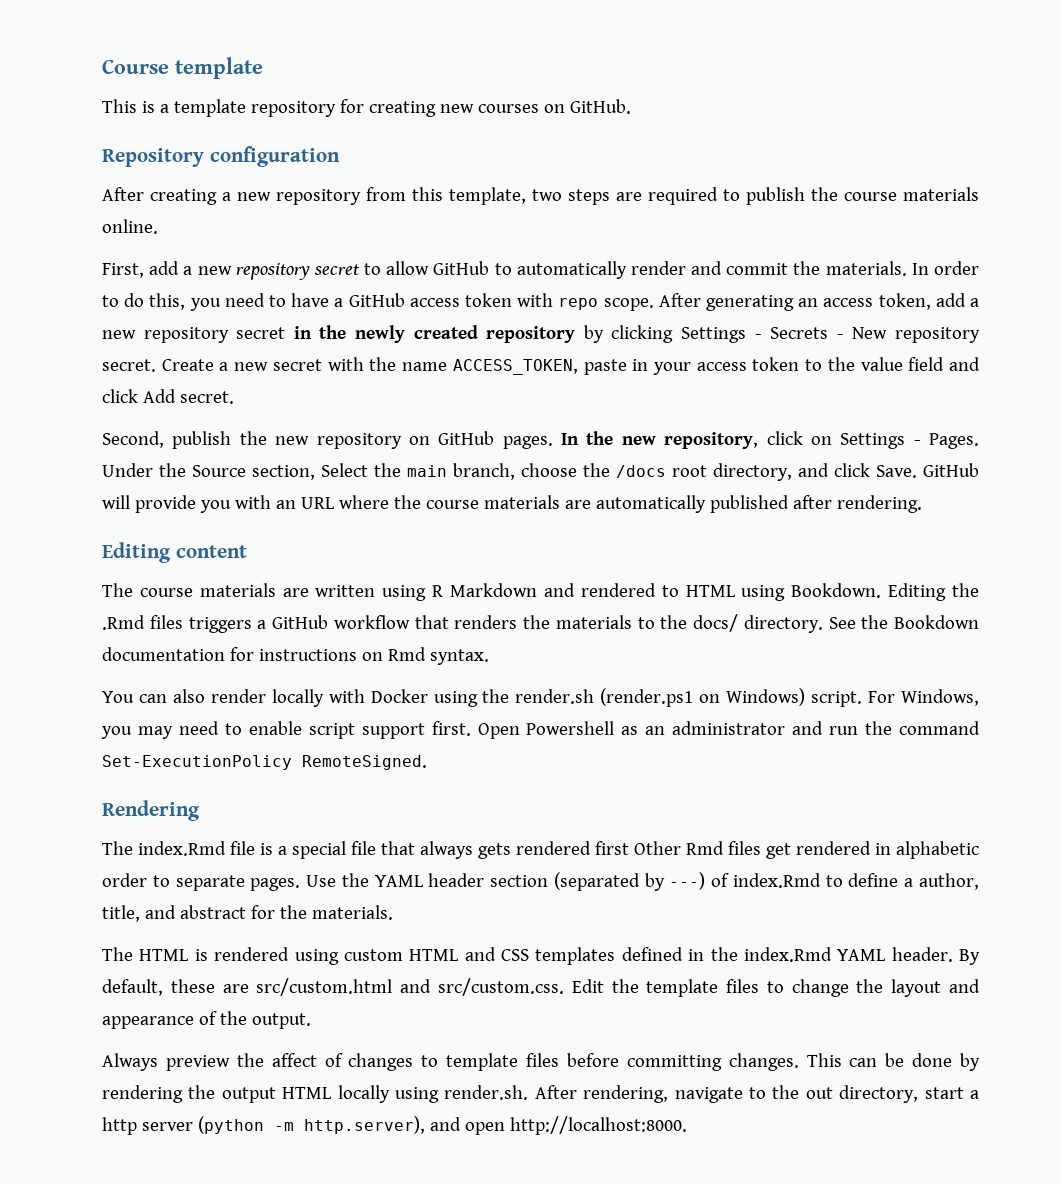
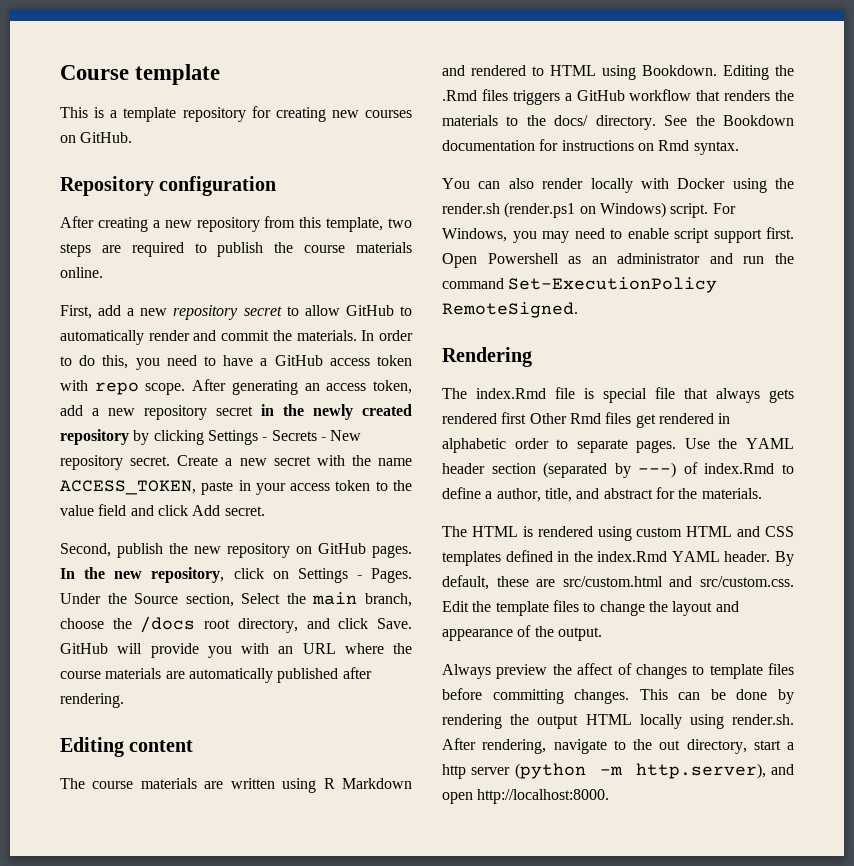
[278,846,287,855] a -> (594, 393) none

